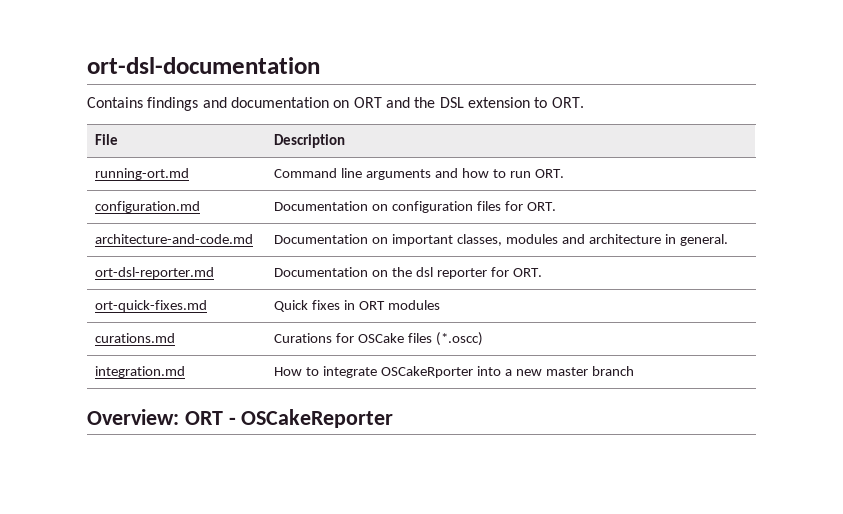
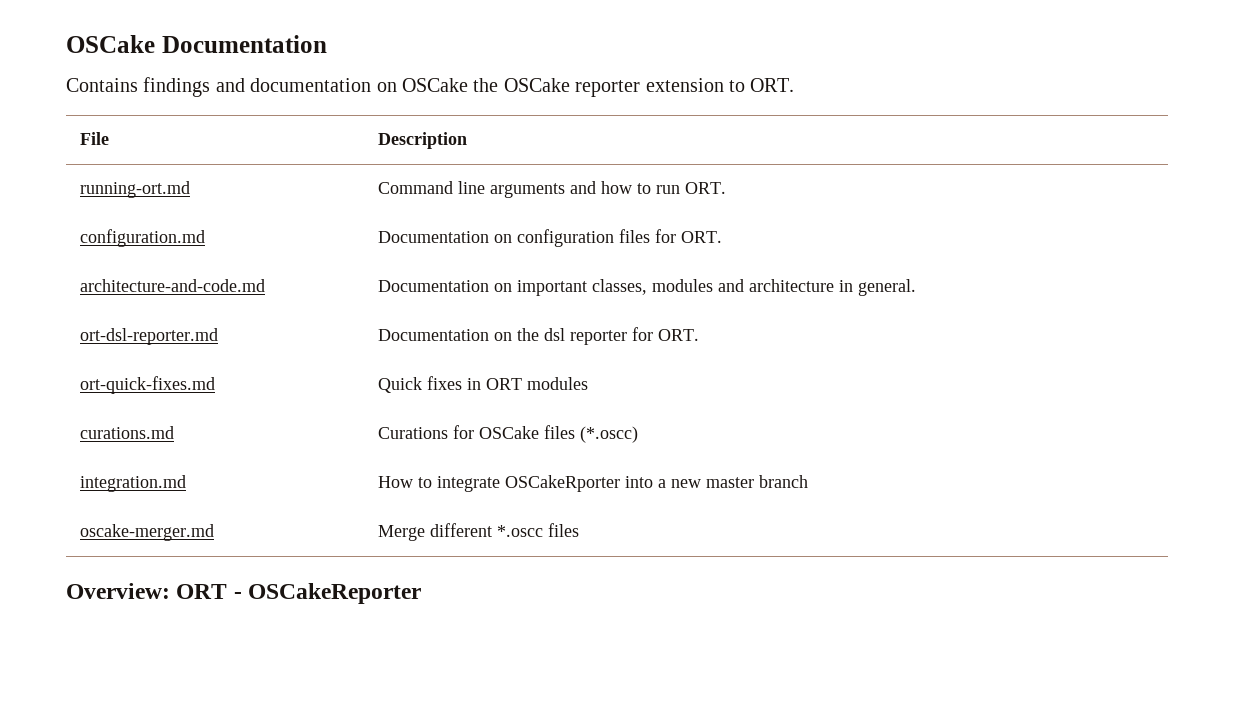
[87,57,320,74] ort-dsl-documentation -> [66,35,327,53] OSCake Documentation
[353,97,464,108] ORT and the DSL -> [402,78,641,97] OSCake the OSCake reporter
(634, 371) none -> [80,524,215,541] [378,523,580,541] // oscake-merger.md | Merge different *.oscc files

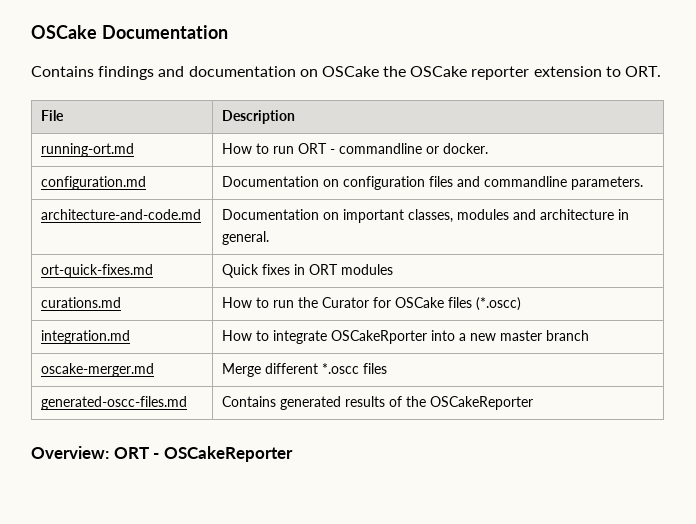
[378,181,727,198] Command line arguments and how to run ORT. -> [222,143,489,154] How to run ORT - commandline or docker.
[655,229,723,243] for ORT. -> [457,176,644,190] and commandline parameters.
[80,328,219,345] [378,327,700,345] // ort-dsl-reporter.md | Documentation on the dsl reporter for ORT. -> (270, 238) none
[378,427,449,439] Curations -> [222,297,370,308] How to run the Curator
(580, 530) none -> [41,396,188,410] [222,396,534,410] // generated-oscc-files.md | Contains generated results of the OSCakeReporter

